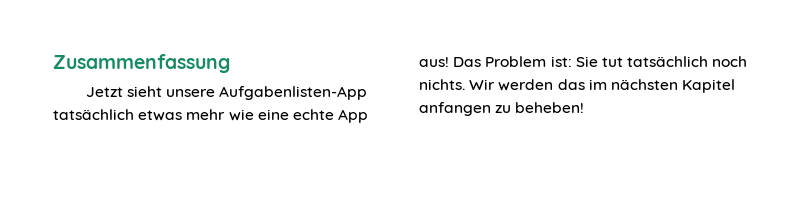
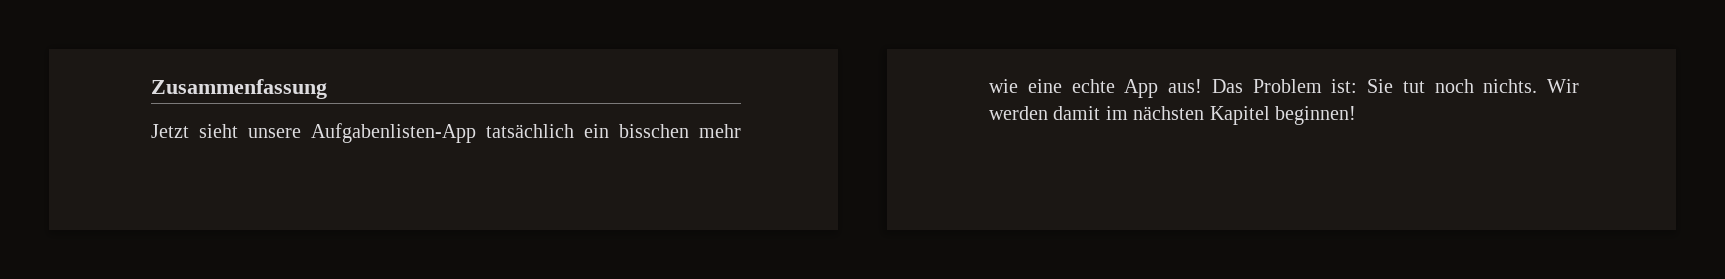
[138,110,183,121] etwas -> [584,124,689,138] ein bisschen
[627,56,709,67] tatsächlich -> (1425, 87) none
[557,79,585,90] das -> [1053,106,1101,120] damit
[419,102,585,116] anfangen zu beheben! -> [1275,106,1356,125] beginnen!

